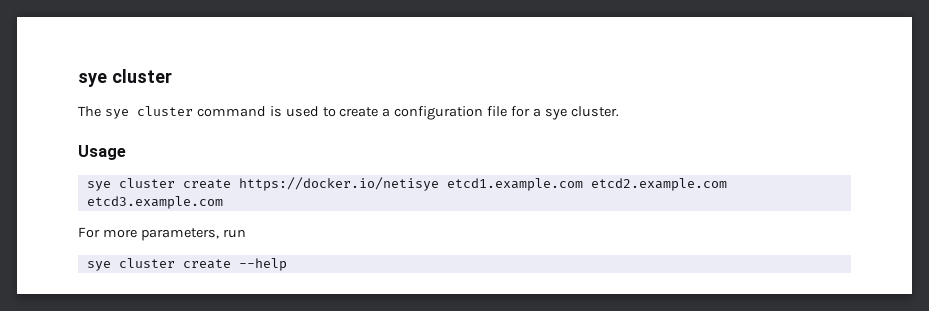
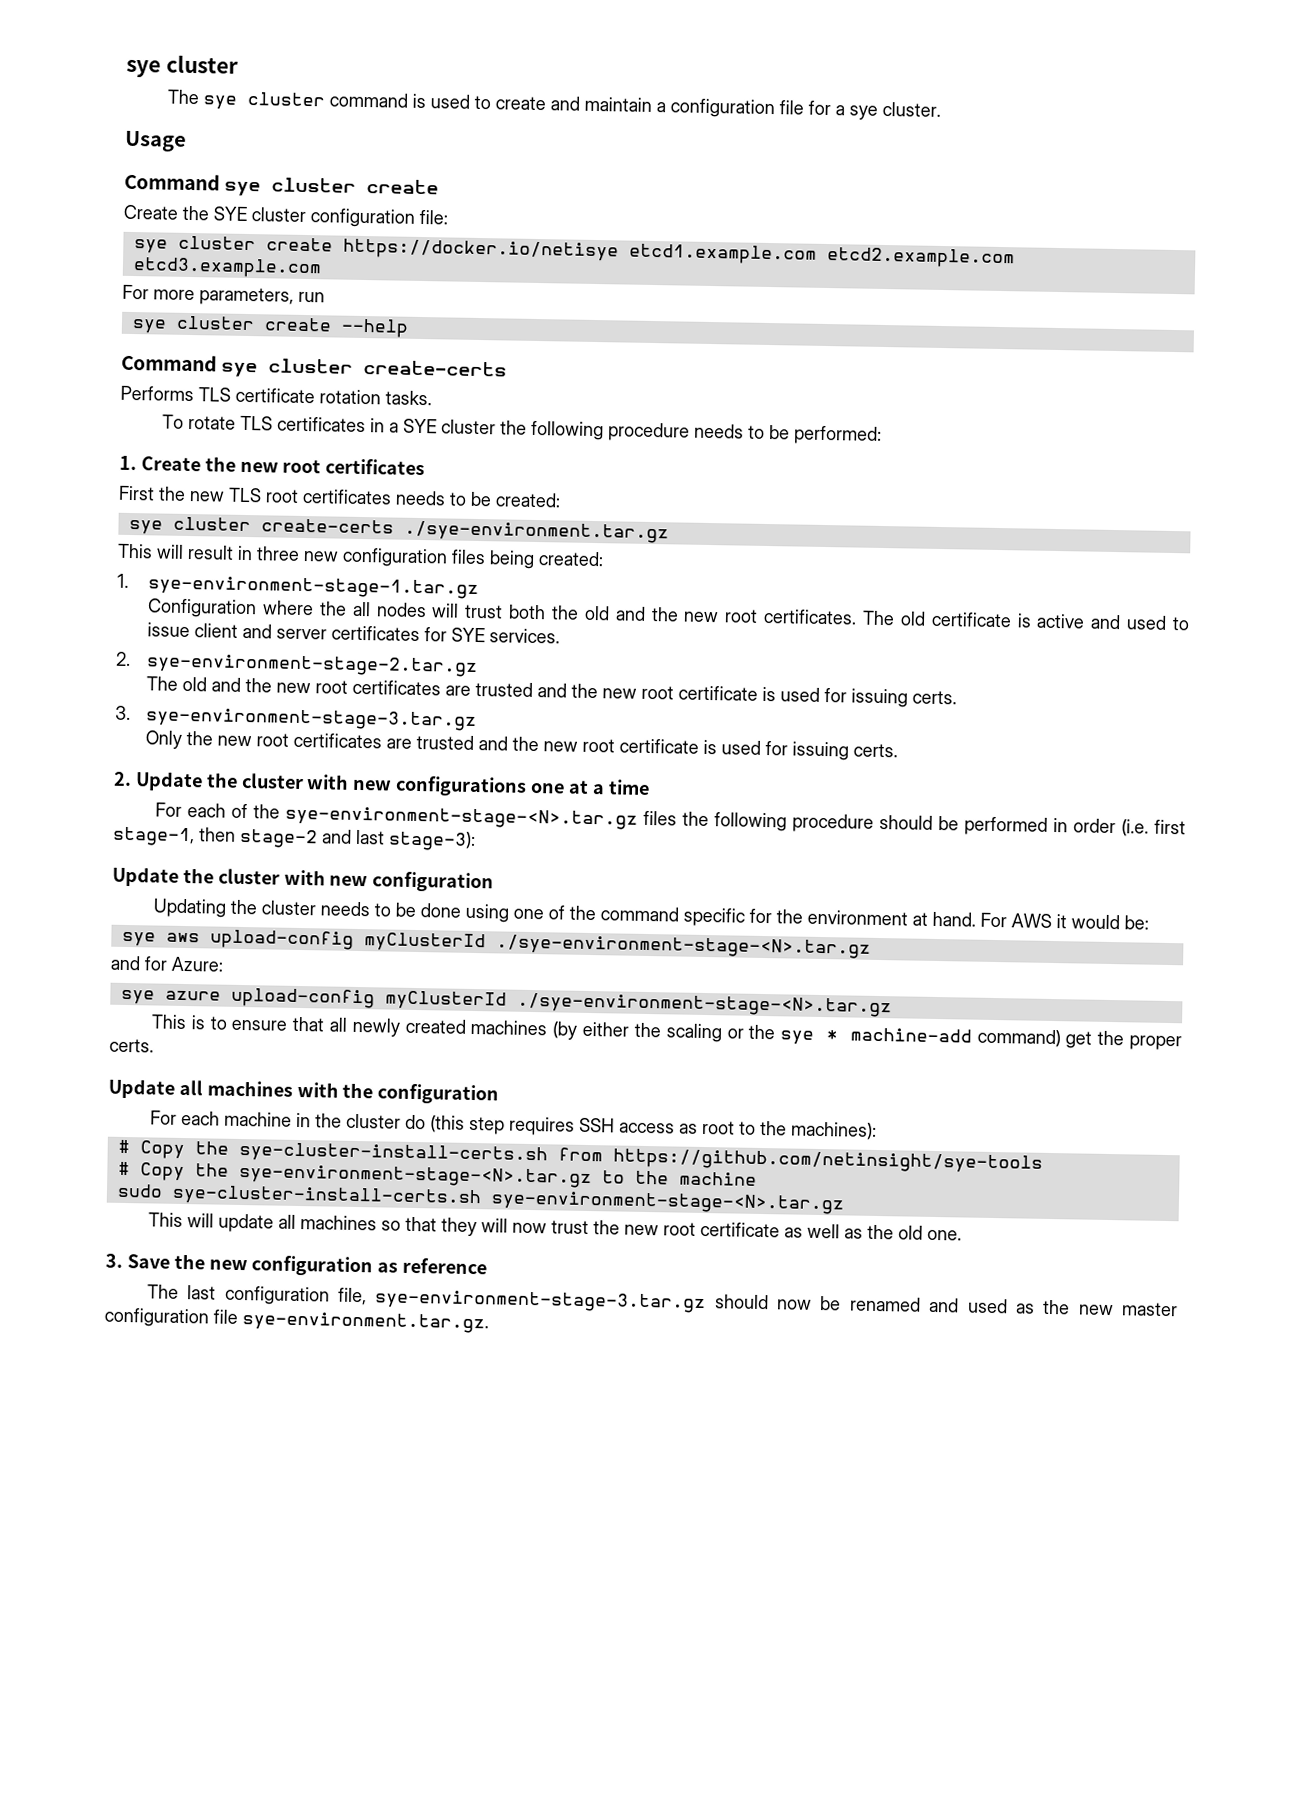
(379, 112) none -> [549,96,652,112] and maintain
(126, 152) none -> [124,172,440,197] [123,204,448,228] // Command sye cluster create // Create the SYE cluster configuration file:
(287, 264) none -> [121,353,508,378] [120,385,432,406] [161,414,882,445] [119,455,426,476] [118,485,561,508] [128,516,669,544] [117,543,604,569] [117,573,480,600] [147,598,1190,631] [147,622,561,644] [116,651,479,678] [146,676,958,708] [115,705,478,732] [145,730,899,761] [113,771,650,797] [154,802,1187,837] [112,826,476,852] [112,866,495,893] [152,898,1149,930] [121,929,871,959] [110,955,224,972] [120,987,892,1018] [150,1014,1183,1051] [109,1038,154,1053] [108,1078,500,1105] [149,1110,877,1140] [117,1139,1043,1174] [117,1161,757,1189] [116,1183,844,1215] [147,1212,962,1241] [105,1253,488,1277] [146,1284,1178,1317] [104,1307,489,1334] // Command sye cluster create-certs // Performs TLS certificate rotation tasks. // To rotate TLS certificates in a SYE cluster the following procedure needs to be performed: // 1. Create the new root certificates // First the new TLS root certificates needs to be created: // sye cluster create-certs ./sye-environment.tar.gz // This will result in three new configuration files being created: // 1. sye-environment-stage-1.tar.gz // Configuration where the all nodes will trust both the old and the new root certificates. The old certificate is active and used to issue client and server certificates for SYE services. // 2. sye-environment-stage-2.tar.gz // The old and the new root certificates are trusted and the new root certificate is used for issuing certs. // 3. sye-environment-stage-3.tar.gz // Only the new root certificates are trusted and the new root certificate is used for issuing certs. // 2. Update the cluster with new configurations one at a time // For each of the sye-environment-stage-<N>.tar.gz files the following procedure should be performed in order (i.e. first stage-1, then stage-2 and last stage-3): // Update the cluster with new configuration // Updating the cluster needs to be done using one of the command specific for the environment at hand. For AWS it would be: // sye aws upload-config myClusterId ./sye-environment-stage-<N>.tar.gz // and for Azure: // sye azure upload-config myClusterId ./sye-environment-stage-<N>.tar.gz // This is to ensure that all newly created machines (by either the scaling or the sye * machine-add command) get the proper certs. // Update all machines with the configuration // For each machine in the cluster do (this step requires SSH access as root to the machines): // # Copy the sye-cluster-install-certs.sh from https://github.com/netinsight/sye-tools // # Copy the sye-environment-stage-<N>.tar.gz to the machine // sudo sye-cluster-install-certs.sh sye-environment-stage-<N>.tar.gz // This will update all machines so that they will now trust the new root certificate as well as the old one. // 3. Save the new configuration as reference // The last configuration file, sye-environment-stage-3.tar.gz should now be renamed and used as the new master configuration file sye-environment.tar.gz.

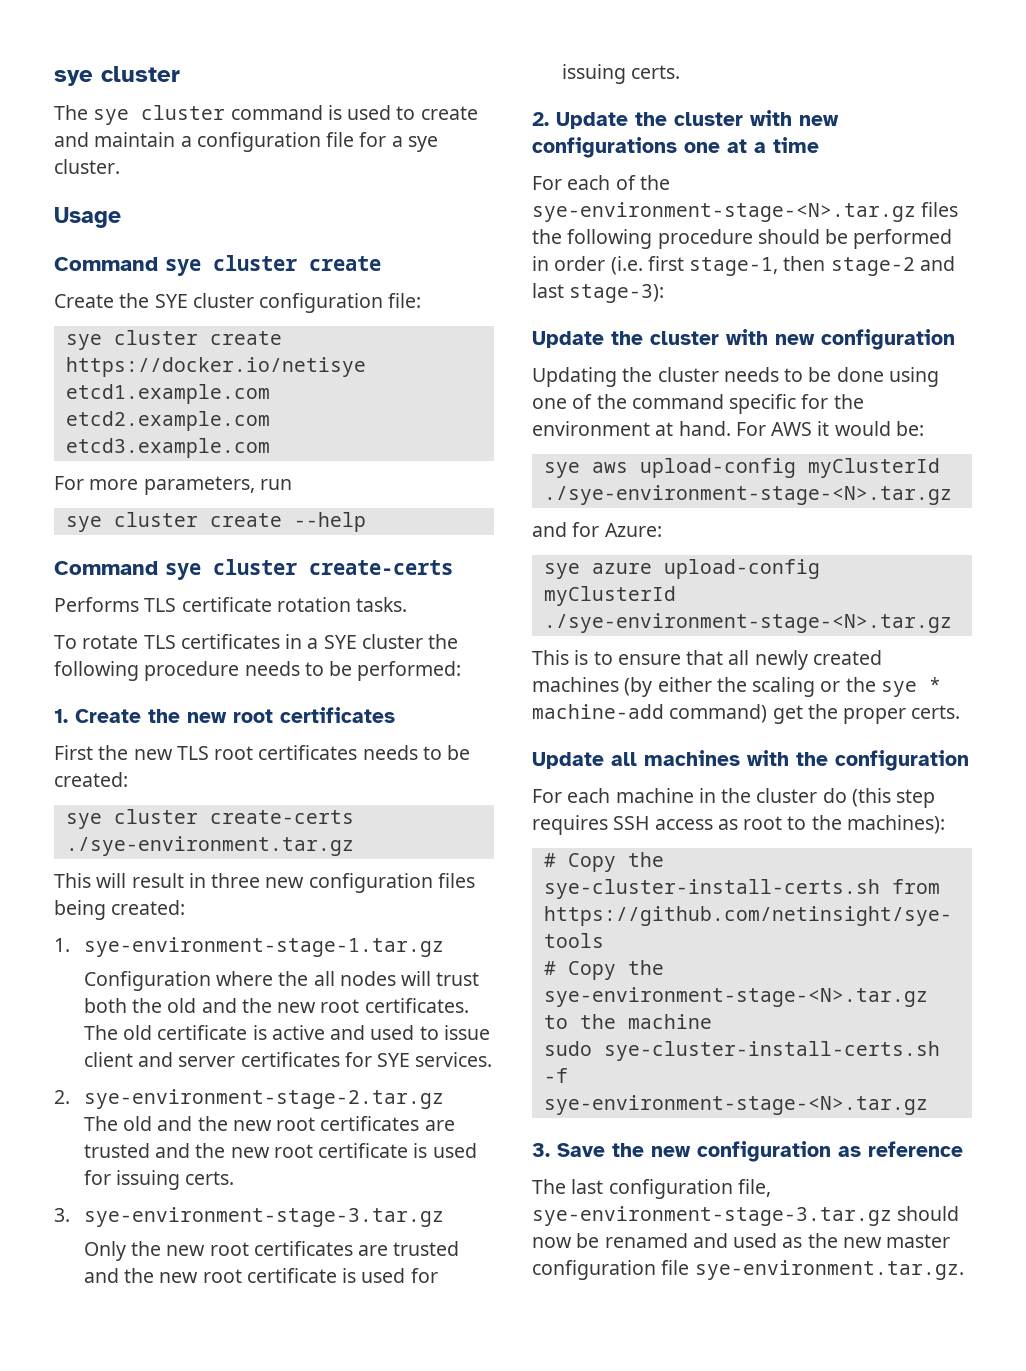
[490,1190,844,1215] [147,1212,962,1241] sye-environment-stage-<N>.tar.gz // This will update all machines so that they will now trust the new root certificate as well as the old one. -> [543,1068,568,1083] [543,1095,928,1115] -f sye-environment-stage-<N>.tar.gz

